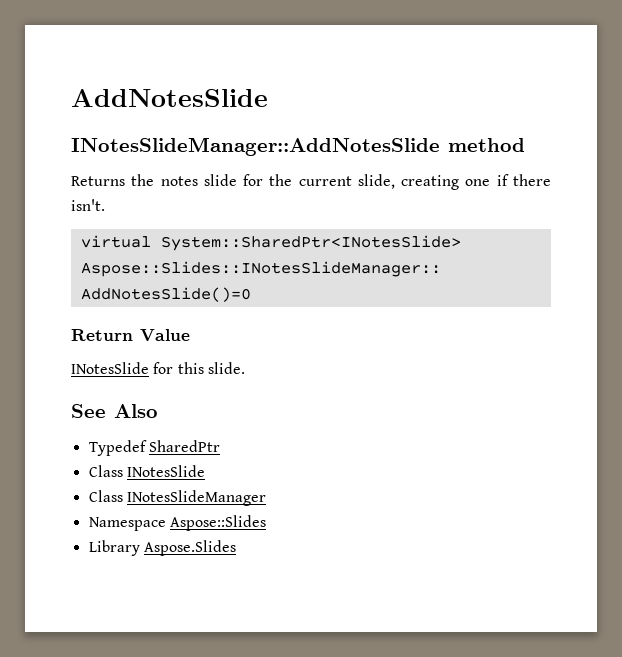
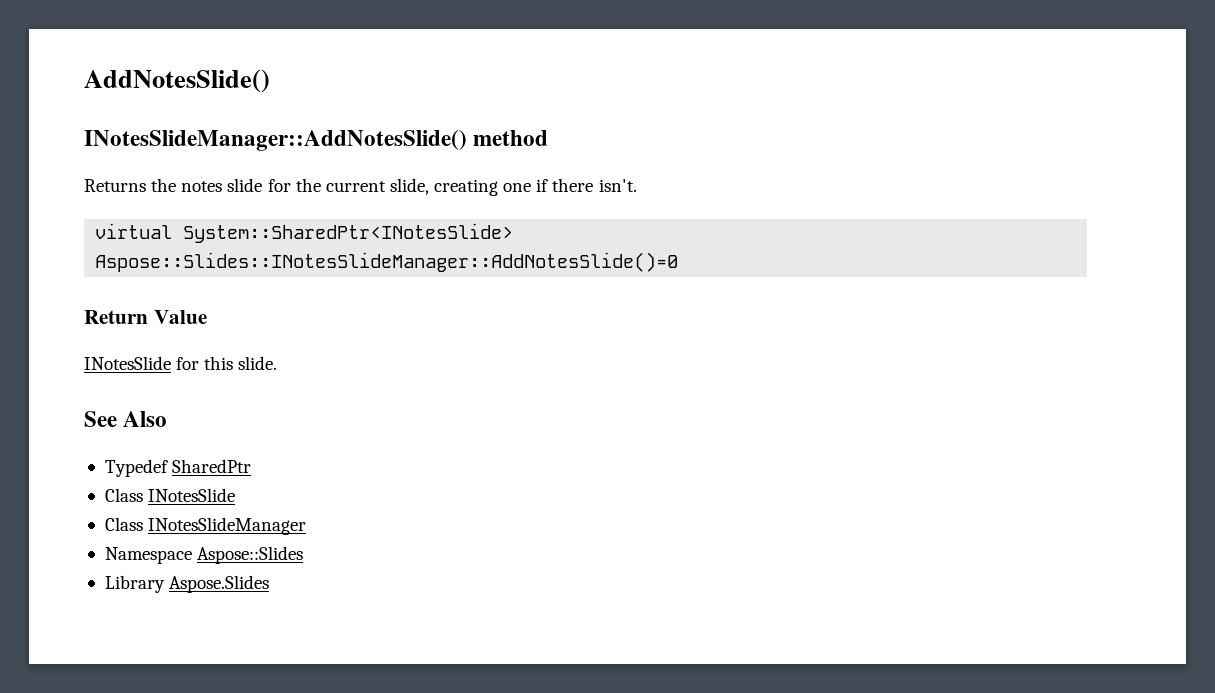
[71,89,268,107] [71,137,440,156] AddNotesSlide // INotesSlideManager::AddNotesSlide -> [84,69,270,93] [84,130,467,151] AddNotesSlide() // INotesSlideManager::AddNotesSlide()

